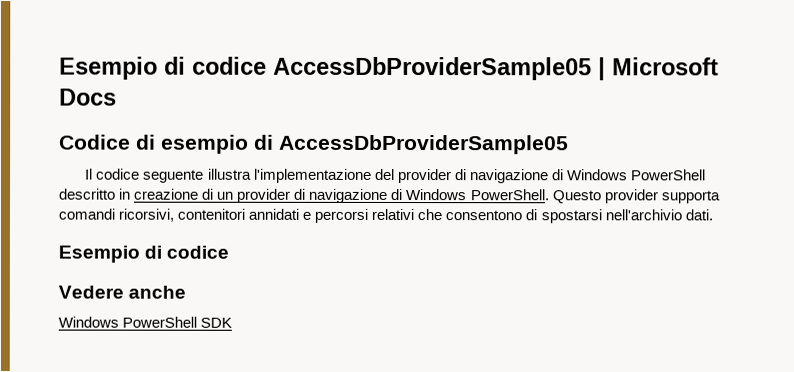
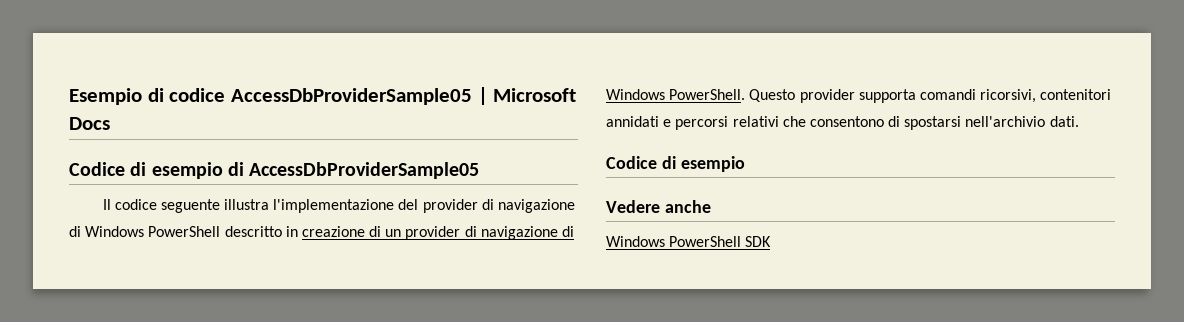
[58,245,230,263] Esempio di codice -> [606,156,745,172] Codice di esempio

